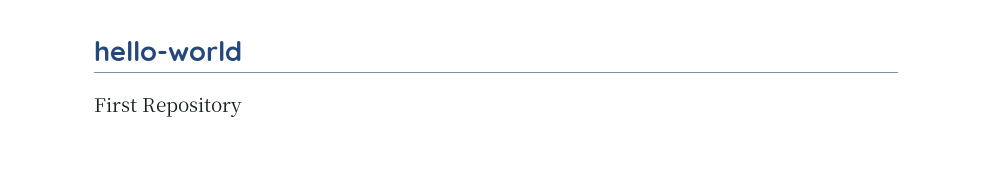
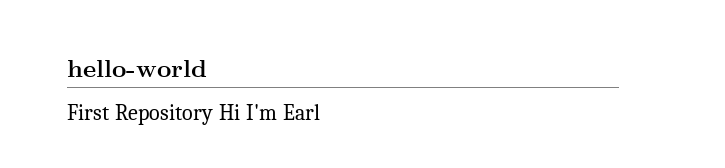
(243, 107) none -> [218,104,320,120] Hi I'm Earl

